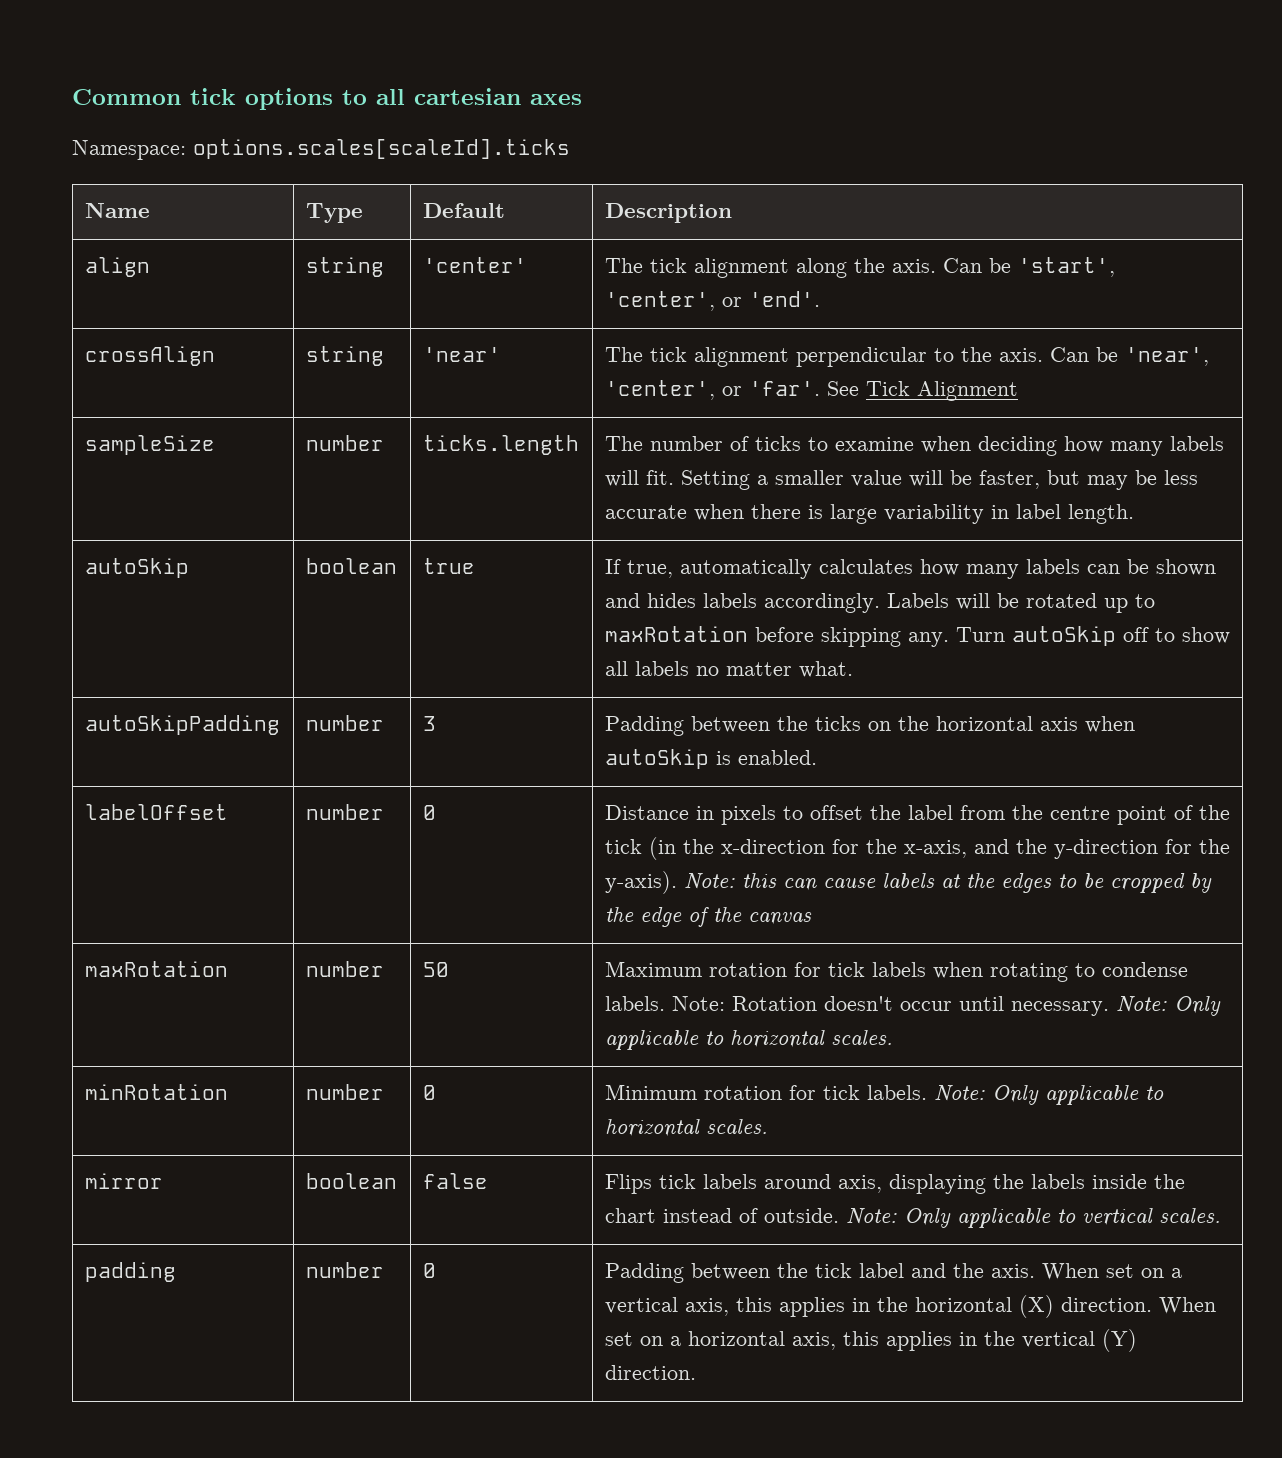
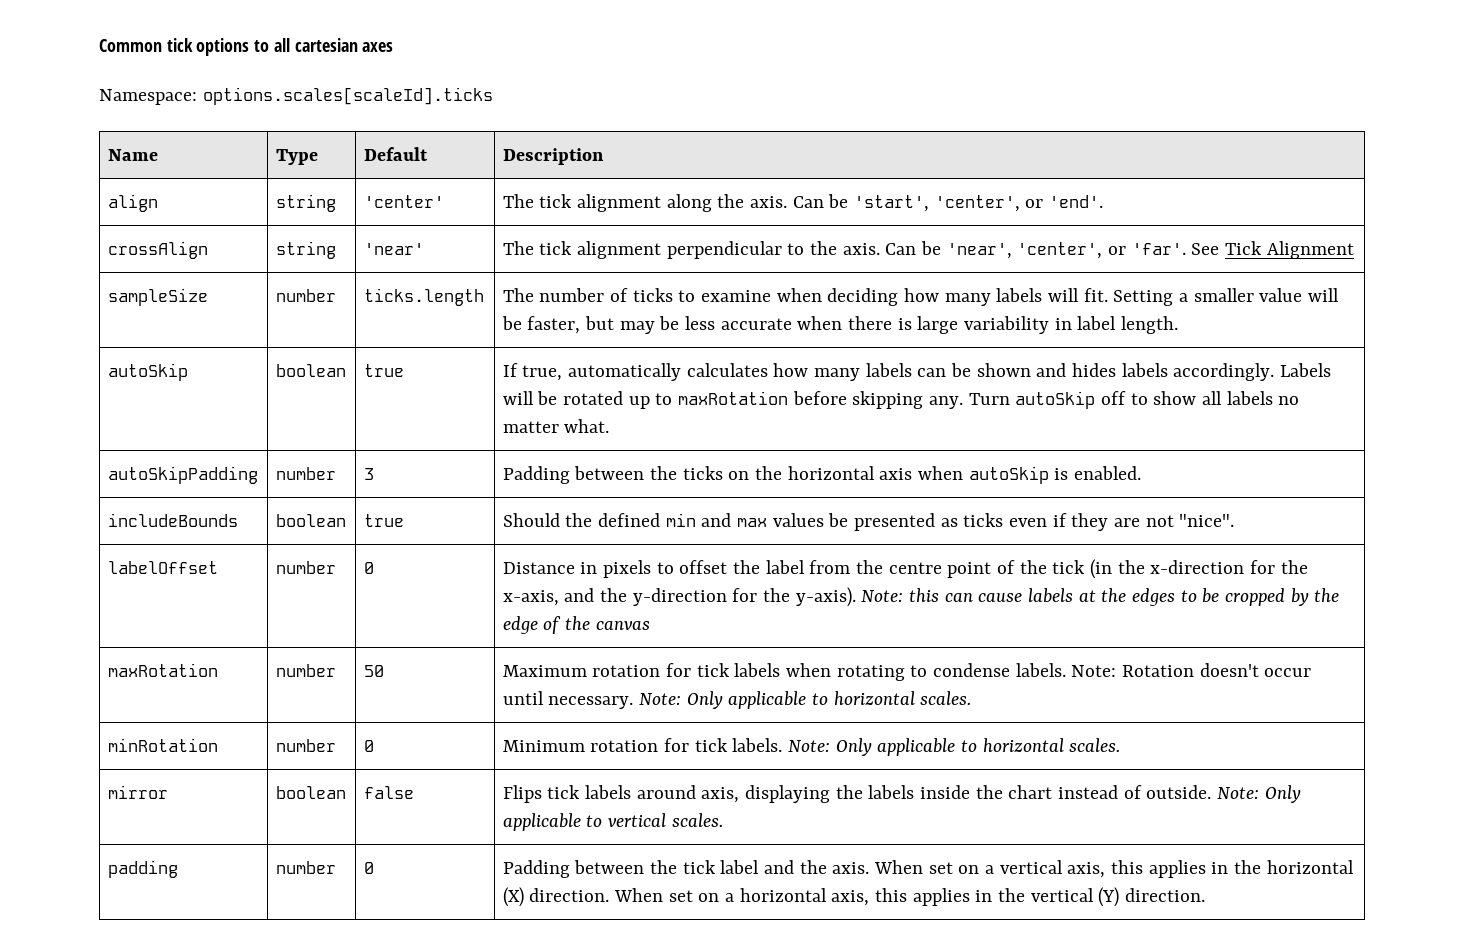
(817, 757) none -> [107,513,238,527] [275,514,346,527] [363,514,404,527] [502,513,1235,531] // includeBounds | boolean | true | Should the defined min and max values be presented as ticks even if they are not "nice".

